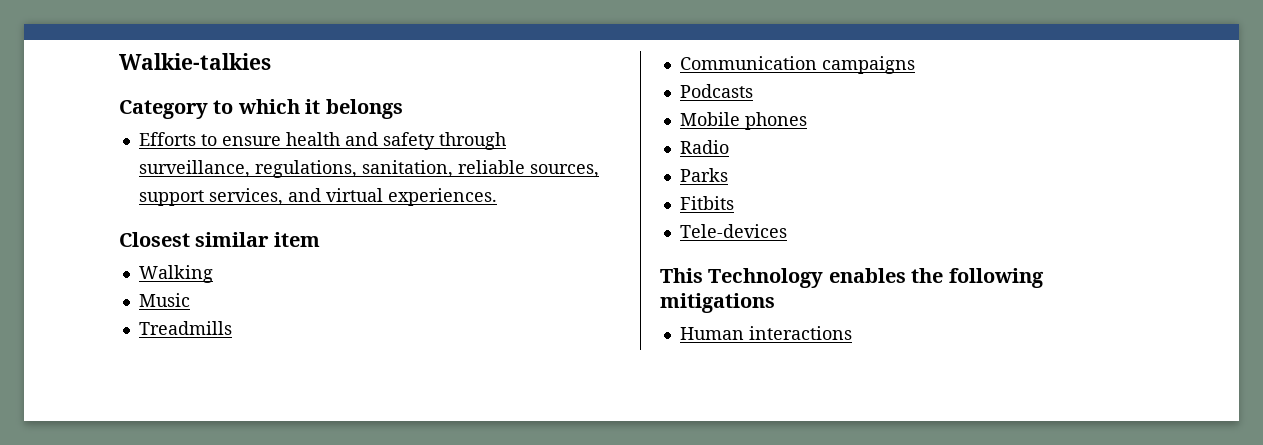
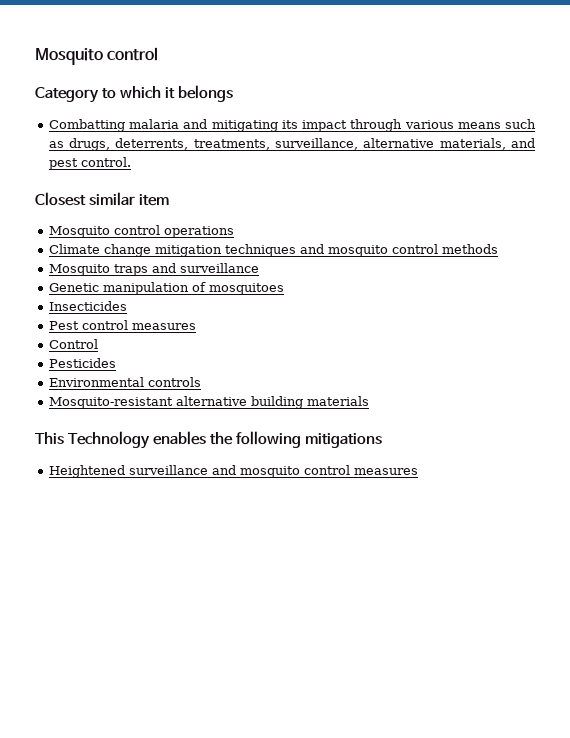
[119,53,271,70] Walkie-talkies -> [35,47,159,65] Mosquito control
[138,132,506,150] [138,160,599,178] [138,188,497,206] [119,232,320,247] [138,265,213,283] [138,293,190,307] [138,321,232,335] [679,56,915,74] [679,84,753,98] [679,112,807,130] [679,140,729,154] [679,168,728,182] [679,196,734,210] [679,224,787,238] Efforts to ensure health and safety through surveillance, regulations, sanitation, reliable sources, support services, and virtual experiences. // Closest similar item // Walking // Music // Treadmills // Communication campaigns // Podcasts // Mobile phones // Radio // Parks // Fitbits // Tele-devices -> [48,119,536,132] [48,138,535,151] [48,157,131,170] [35,192,170,206] [48,225,234,238] [48,244,498,257] [48,263,259,276] [48,282,284,295] [48,301,127,311] [48,320,196,330] [48,339,98,349] [48,358,116,368] [48,377,201,387] [48,396,369,409] Combatting malaria and mitigating its impact through various means such as drugs, deterrents, treatments, surveillance, alternative materials, and pest control. // Closest similar item // Mosquito control operations // Climate change mitigation techniques and mosquito control methods // Mosquito traps and surveillance // Genetic manipulation of mosquitoes // Insecticides // Pest control measures // Control // Pesticides // Environmental controls // Mosquito-resistant alternative building materials
[679,326,852,340] Human interactions -> [48,465,418,478] Heightened surveillance and mosquito control measures

